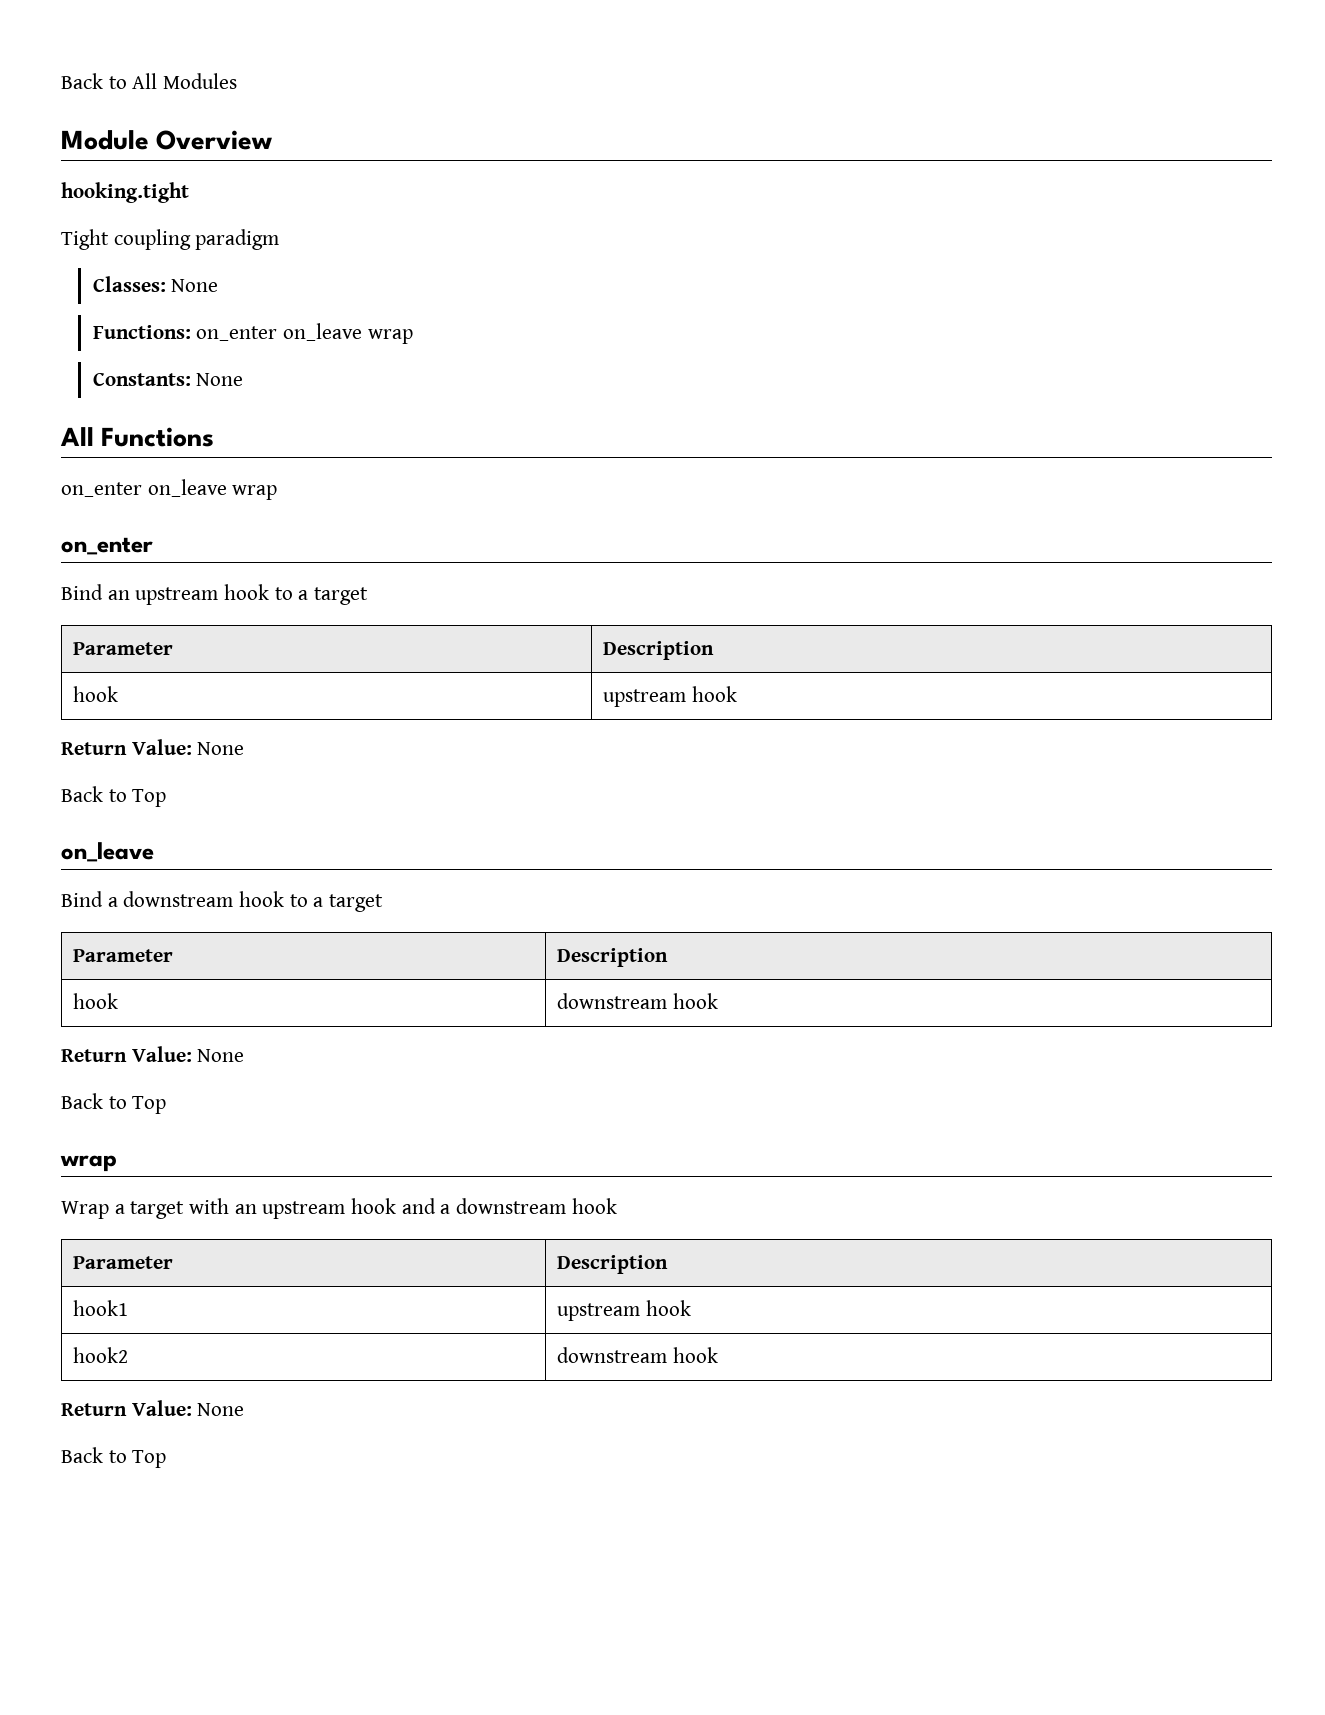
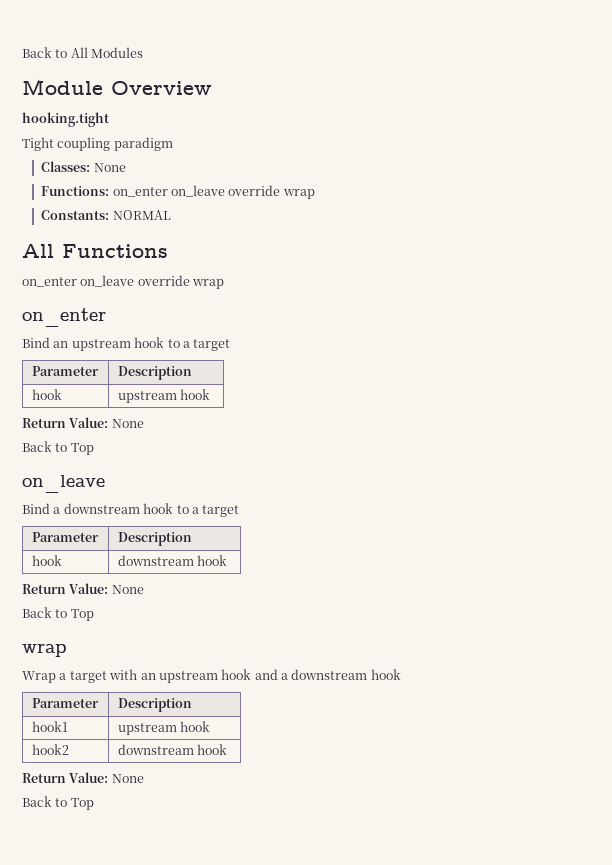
[367,329,413,344] [92,373,244,386] wrap // Constants: None -> [228,185,315,199] [41,210,171,220] override wrap // Constants: NORMAL
(227, 488) none -> [137,275,190,286] override

